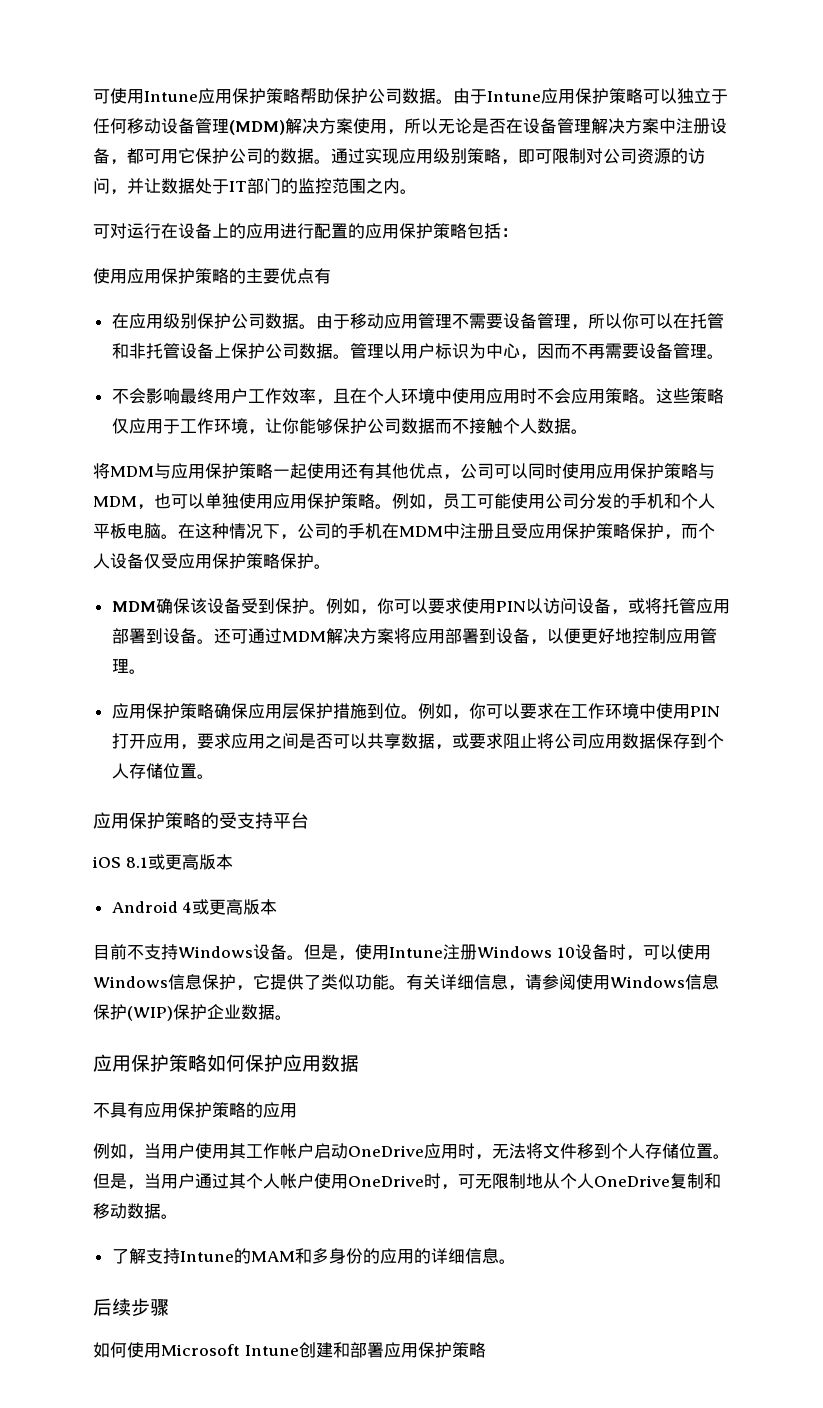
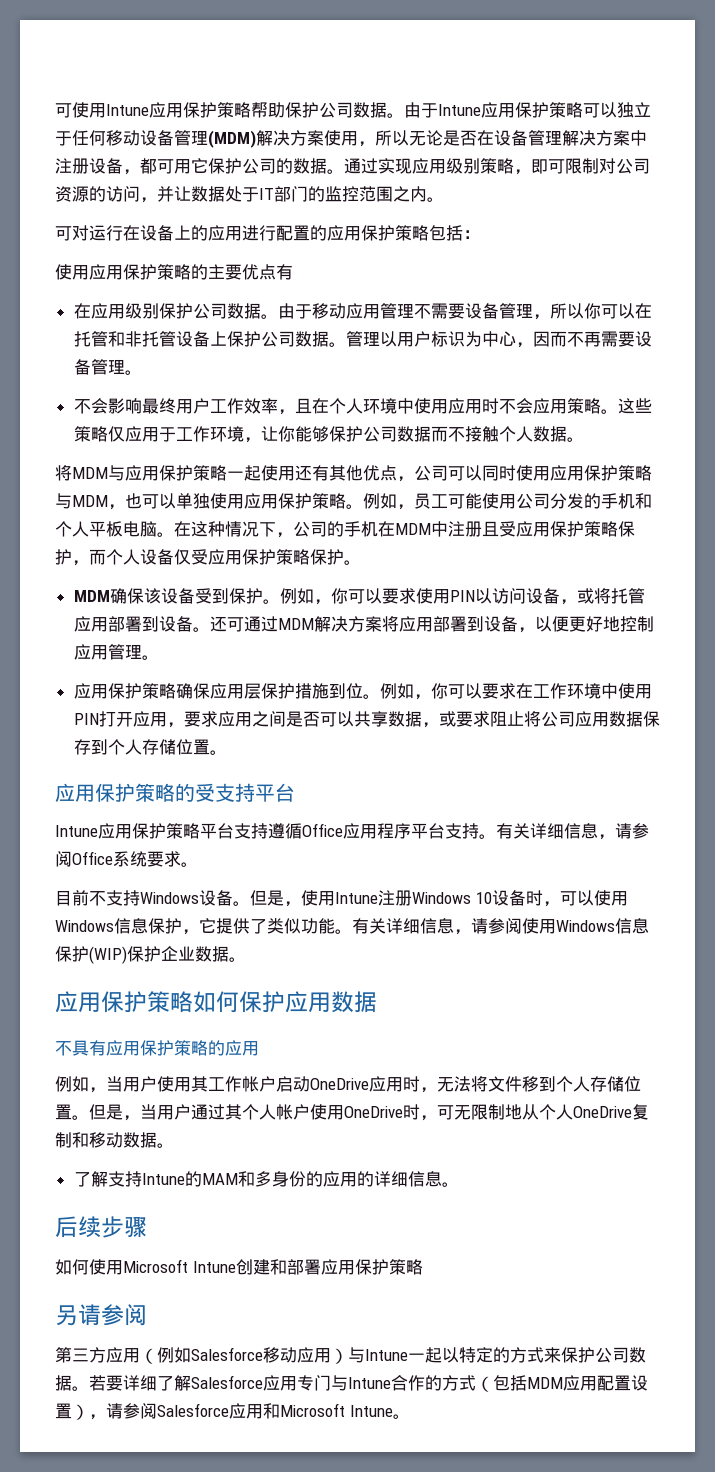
[92,854,233,870] [111,899,278,915] iOS 8.1或更高版本 // Android 4或更高版本 -> [55,823,649,840] [55,851,198,867] Intune应用保护策略平台支持遵循Office应用程序平台支持。有关详细信息，请参阅Office系统要求。
(486, 1350) none -> [55,1304,147,1326] [55,1347,646,1364] [55,1375,648,1392] [55,1403,410,1420] // 另请参阅 // 第三方应用（例如Salesforce移动应用）与Intune一起以特定的方式来保护公司数据。若要详细了解Salesforce应用专门与Intune合作的方式（包括MDM应用配置设置），请参阅Salesforce应用和Microsoft Intune。

